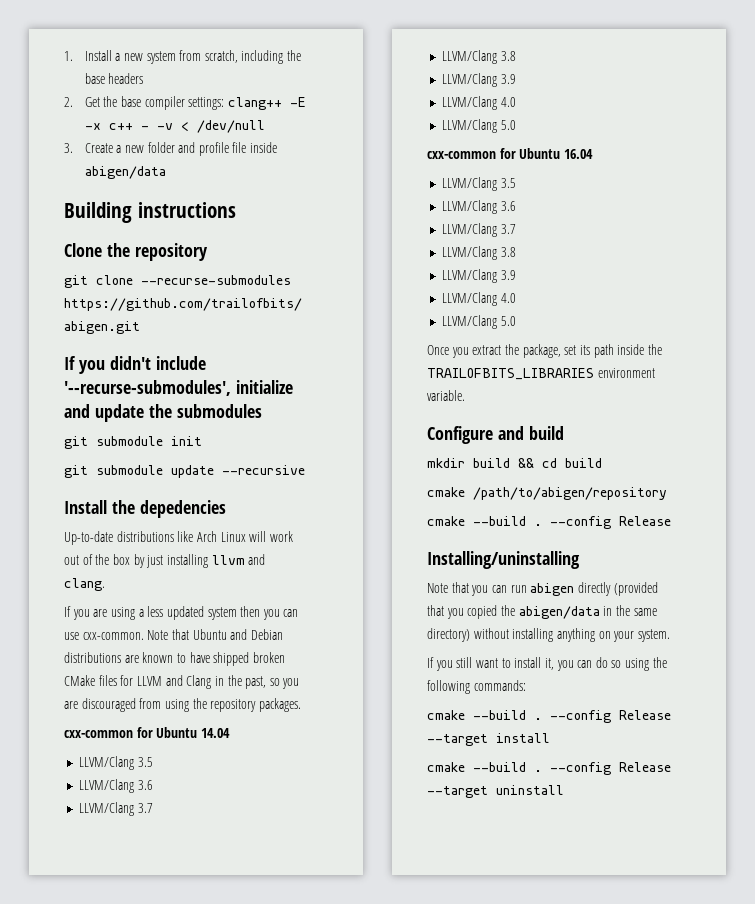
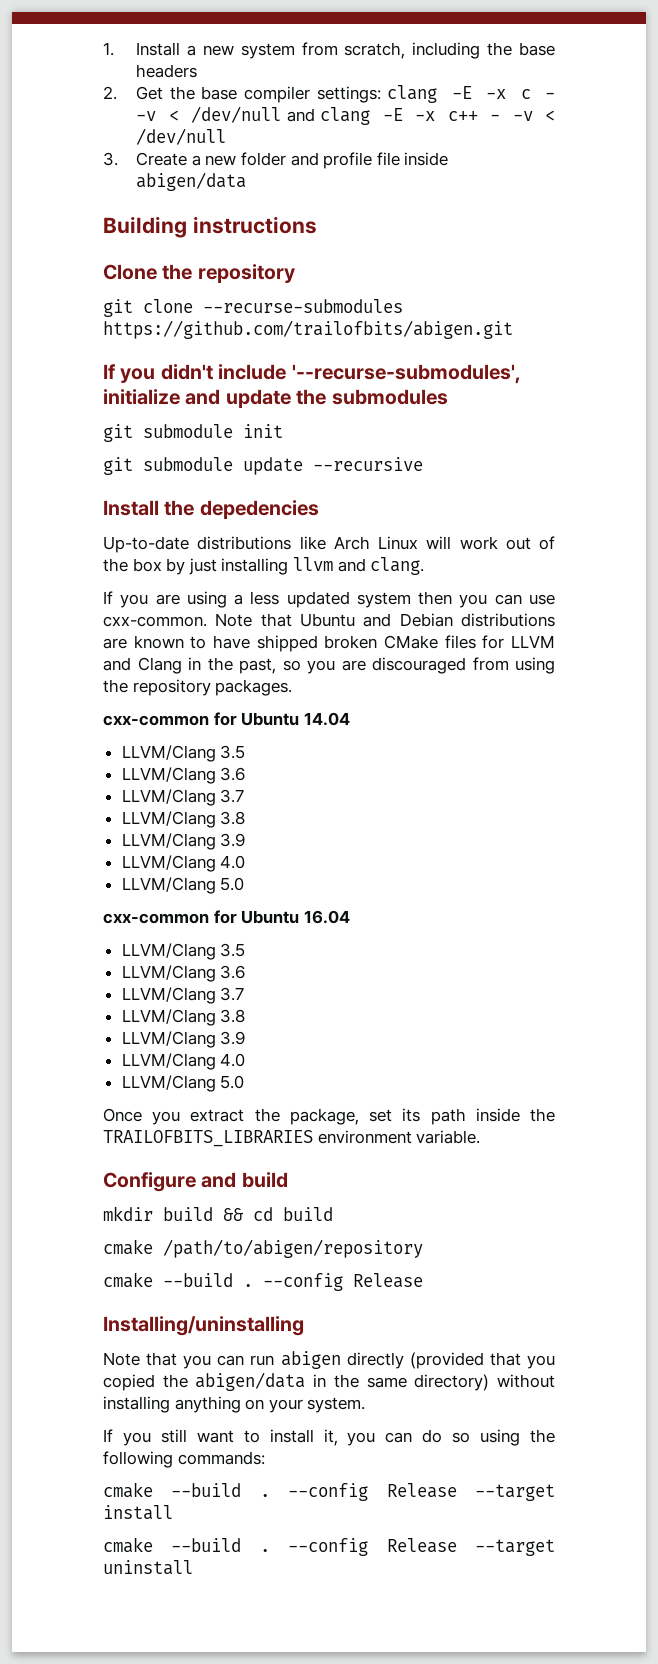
[227,97,282,110] clang++ -> [387,85,555,103] [136,106,371,125] clang -E -x c - -v < /dev/null and clang

